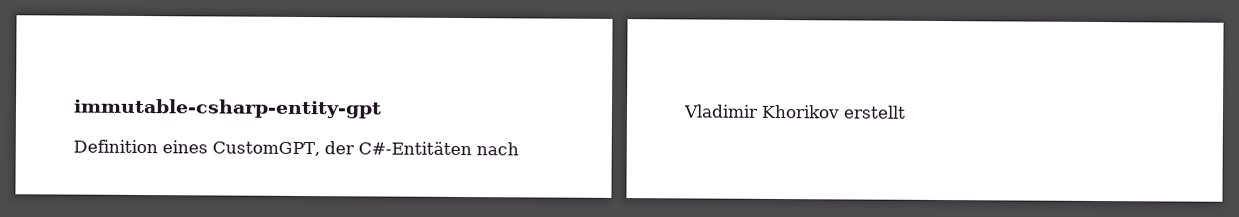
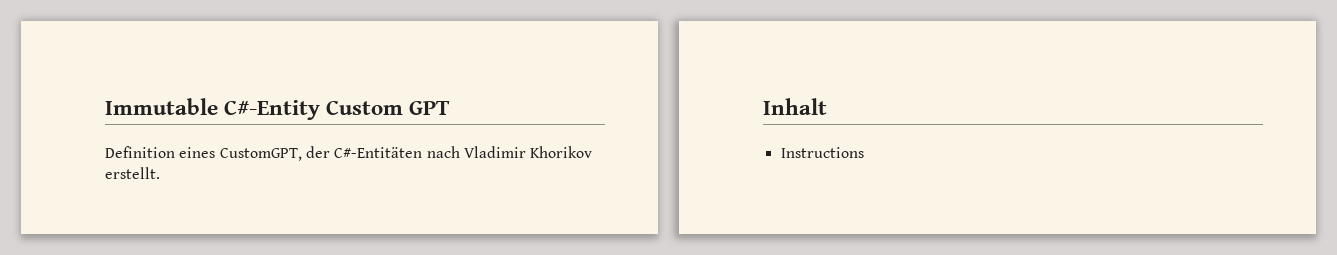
[73,98,382,119] immutable-csharp-entity-gpt -> [105,98,451,120] Immutable C#-Entity Custom GPT
[843,105,906,119] erstellt -> [105,167,160,179] [763,98,827,115] [780,147,864,158] erstellt. // Inhalt // Instructions

